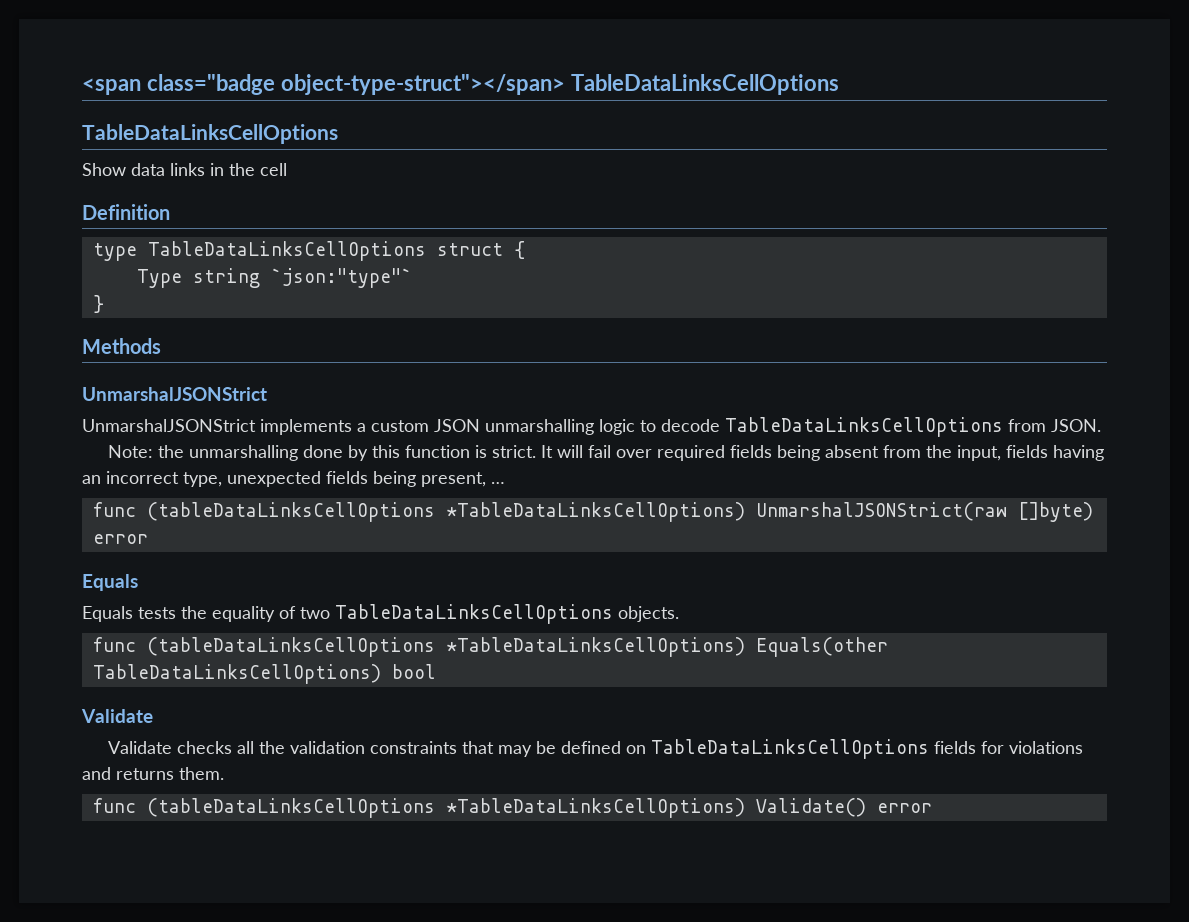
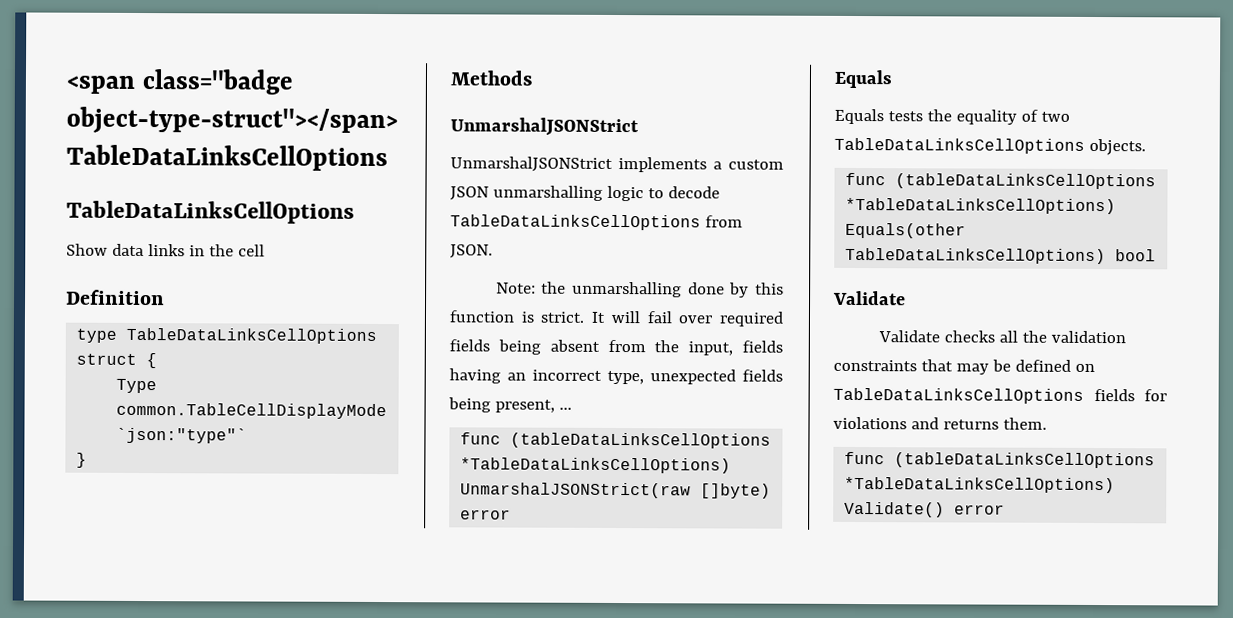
[192,268,260,288] string -> [116,402,388,420] common.TableCellDisplayMode

